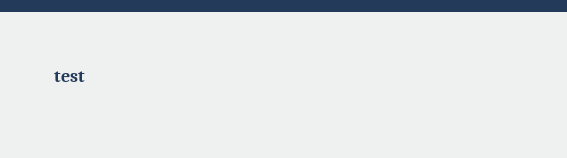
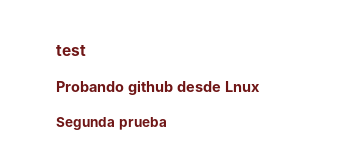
(85, 76) none -> [56,80,260,95] [56,117,167,130] // Probando github desde Lnux // Segunda prueba

